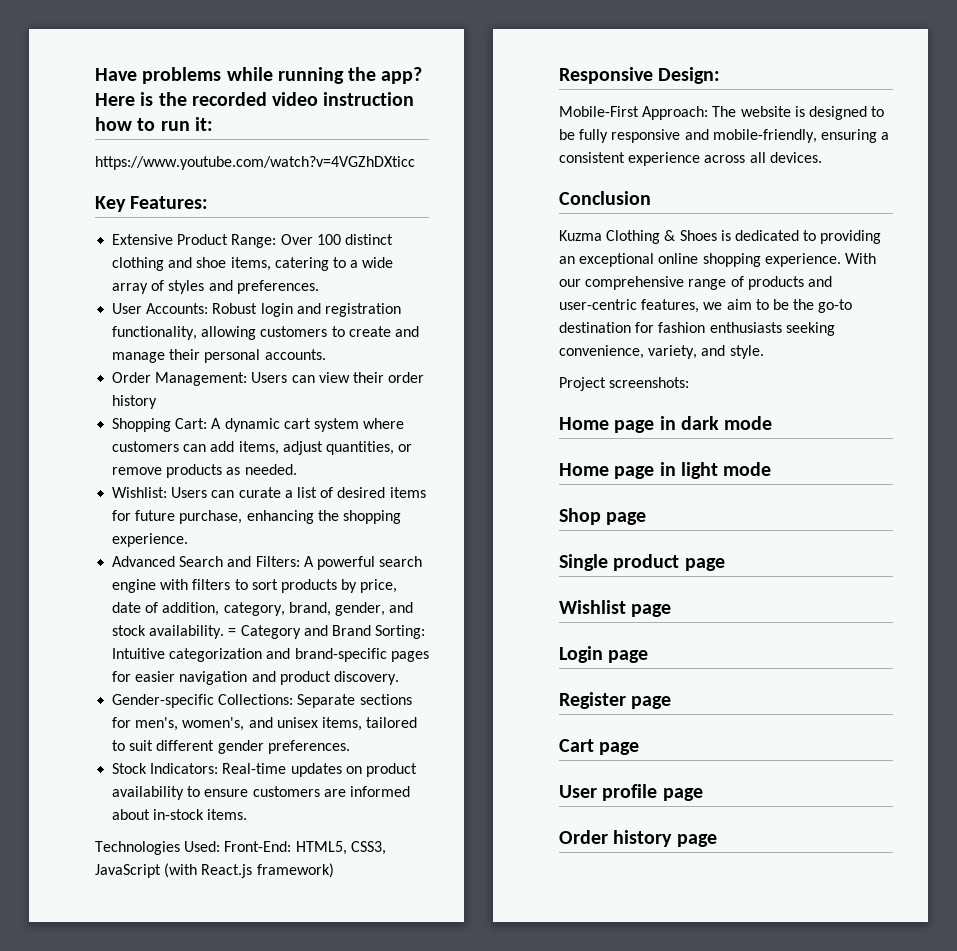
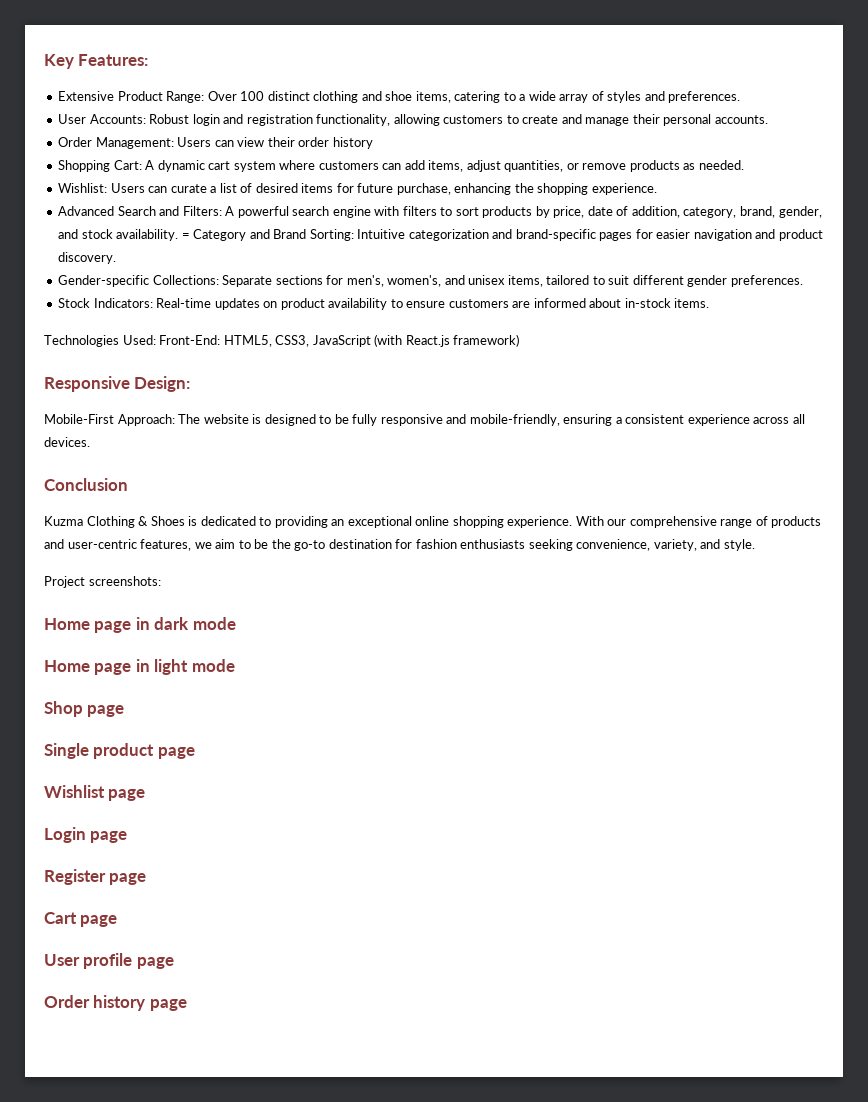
[95,67,423,84] [95,92,415,106] [95,117,213,131] [95,156,415,170] Have problems while running the app? Here is the recorded video instruction how to run it: // https://www.youtube.com/watch?v=4VGZhDXticc // -> (44, 61) none

